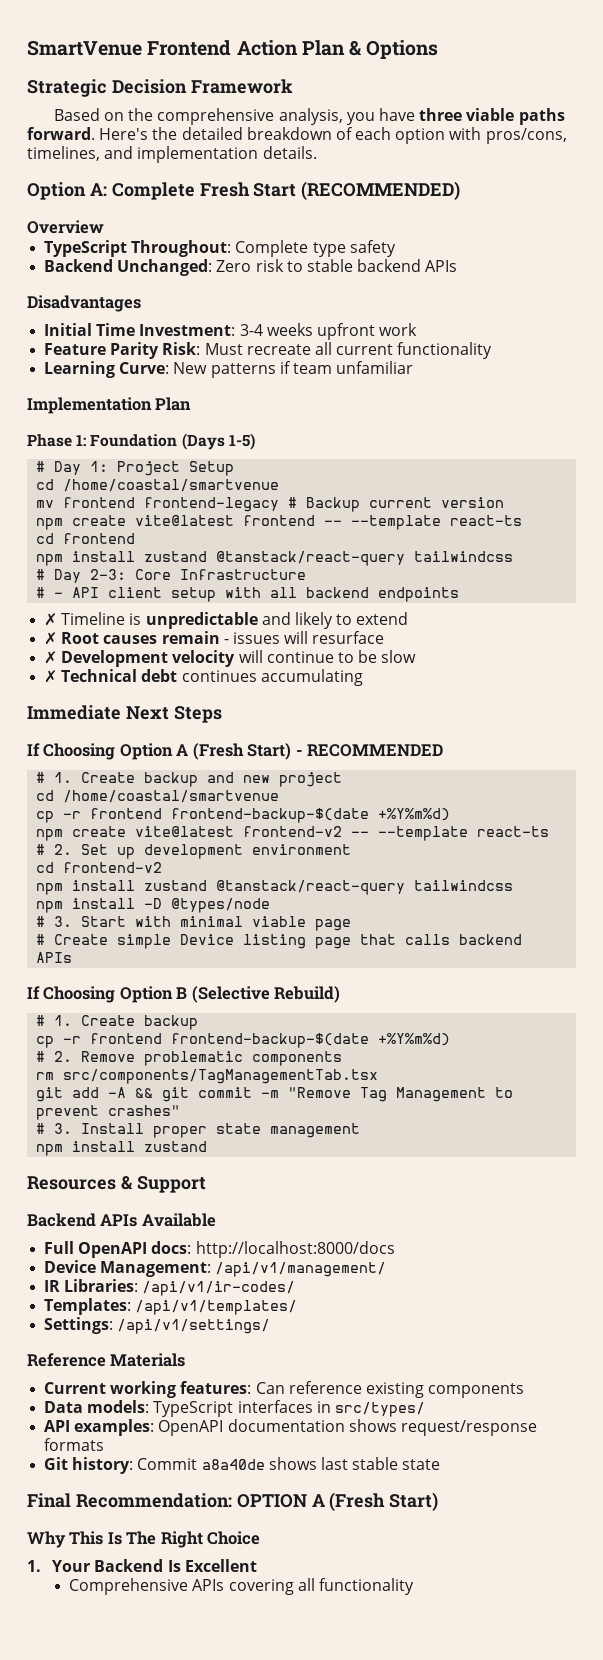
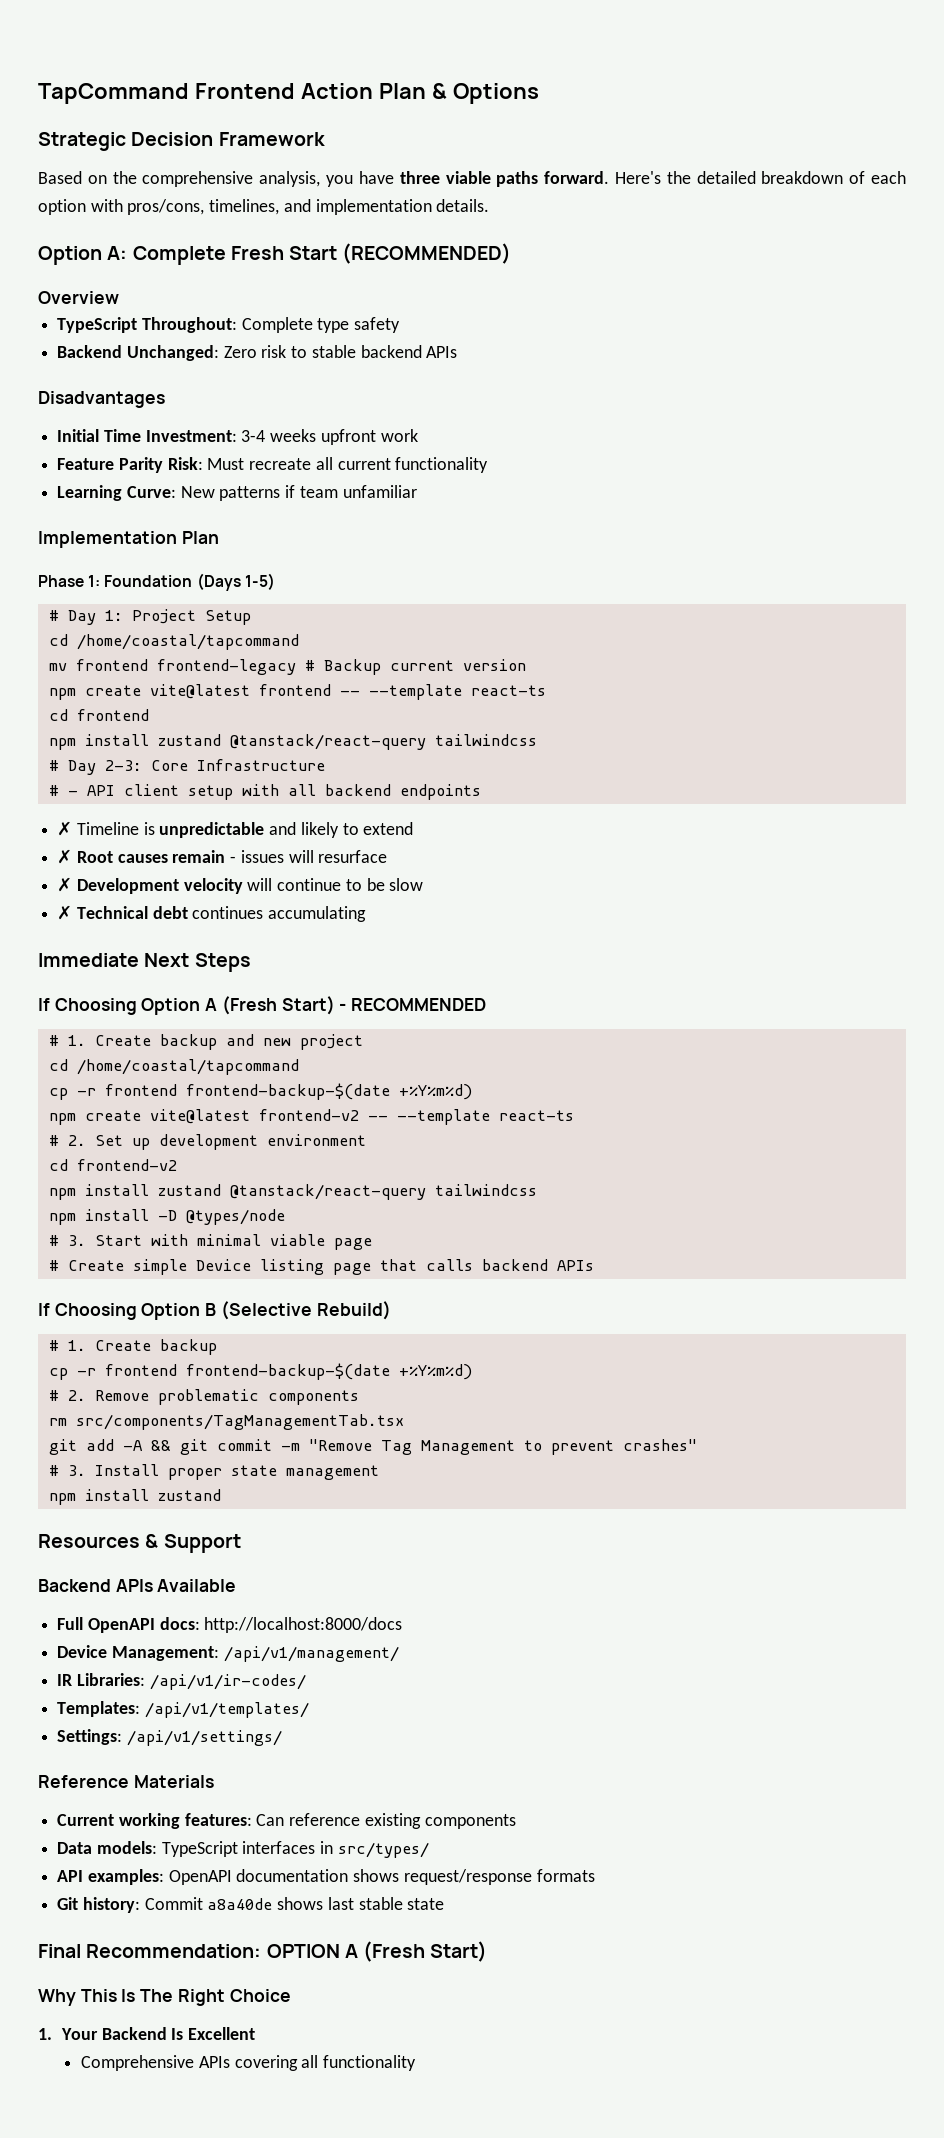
[27,40,142,56] SmartVenue -> [38,83,189,104] TapCommand
[63,479,280,492] /home/coastal/smartvenue -> [76,634,299,650] /home/coastal/tapcommand
[63,790,280,803] /home/coastal/smartvenue -> [76,1059,299,1075] /home/coastal/tapcommand

